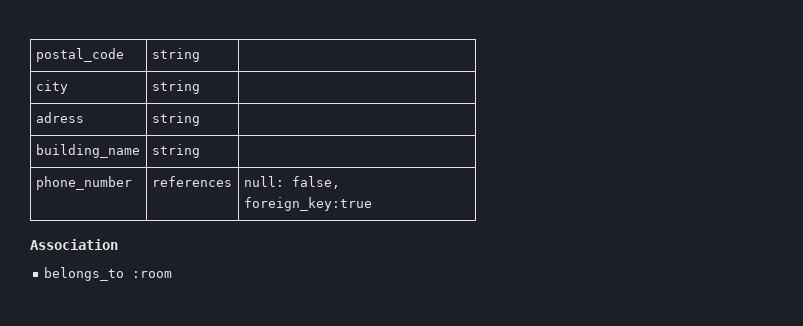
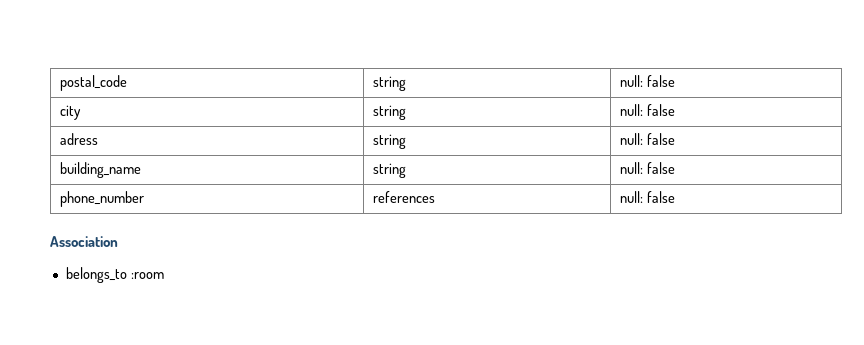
(200, 55) none -> [620,75,676,87] null: false
(200, 87) none -> [620,104,676,116] null: false
(200, 119) none -> [620,133,676,145] null: false
(200, 151) none -> [620,162,676,174] null: false
[291,176,340,189] [243,197,372,211] false, foreign_key:true -> [647,191,676,203] false

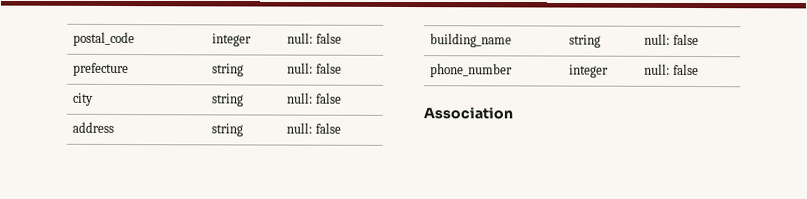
(128, 83) none -> [212,33,253,47] [287,32,342,44] [73,62,130,77] | integer | null: false // prefecture
[60,133,99,145] adress -> [72,121,115,133] address
[373,191,436,203] references -> [569,64,610,78] integer
[65,267,164,283] // belongs_to :room -> (513, 113) none

